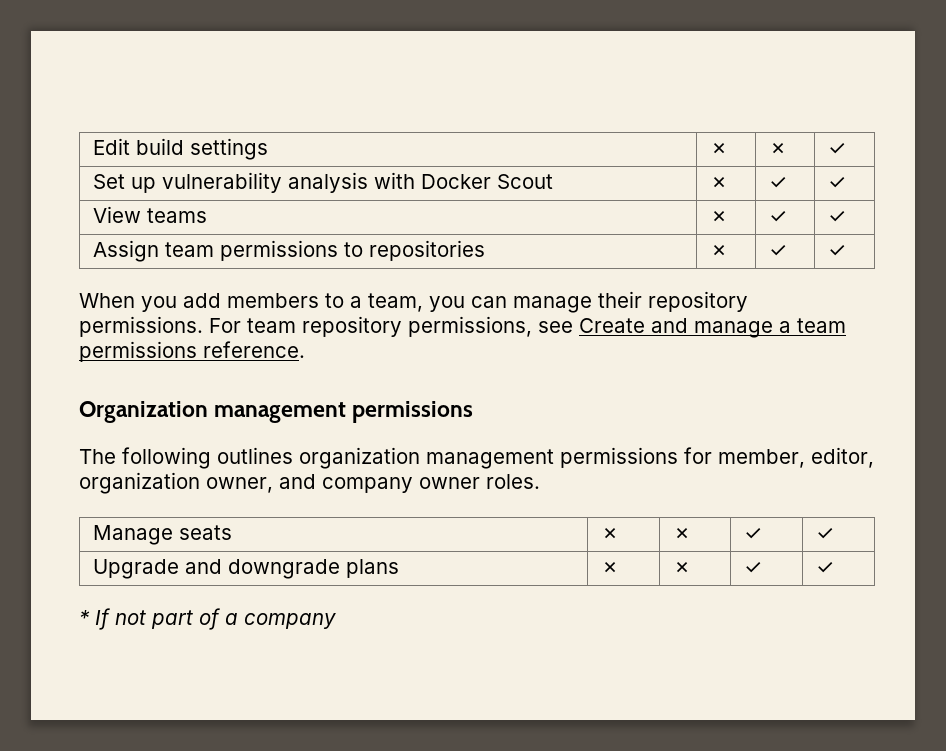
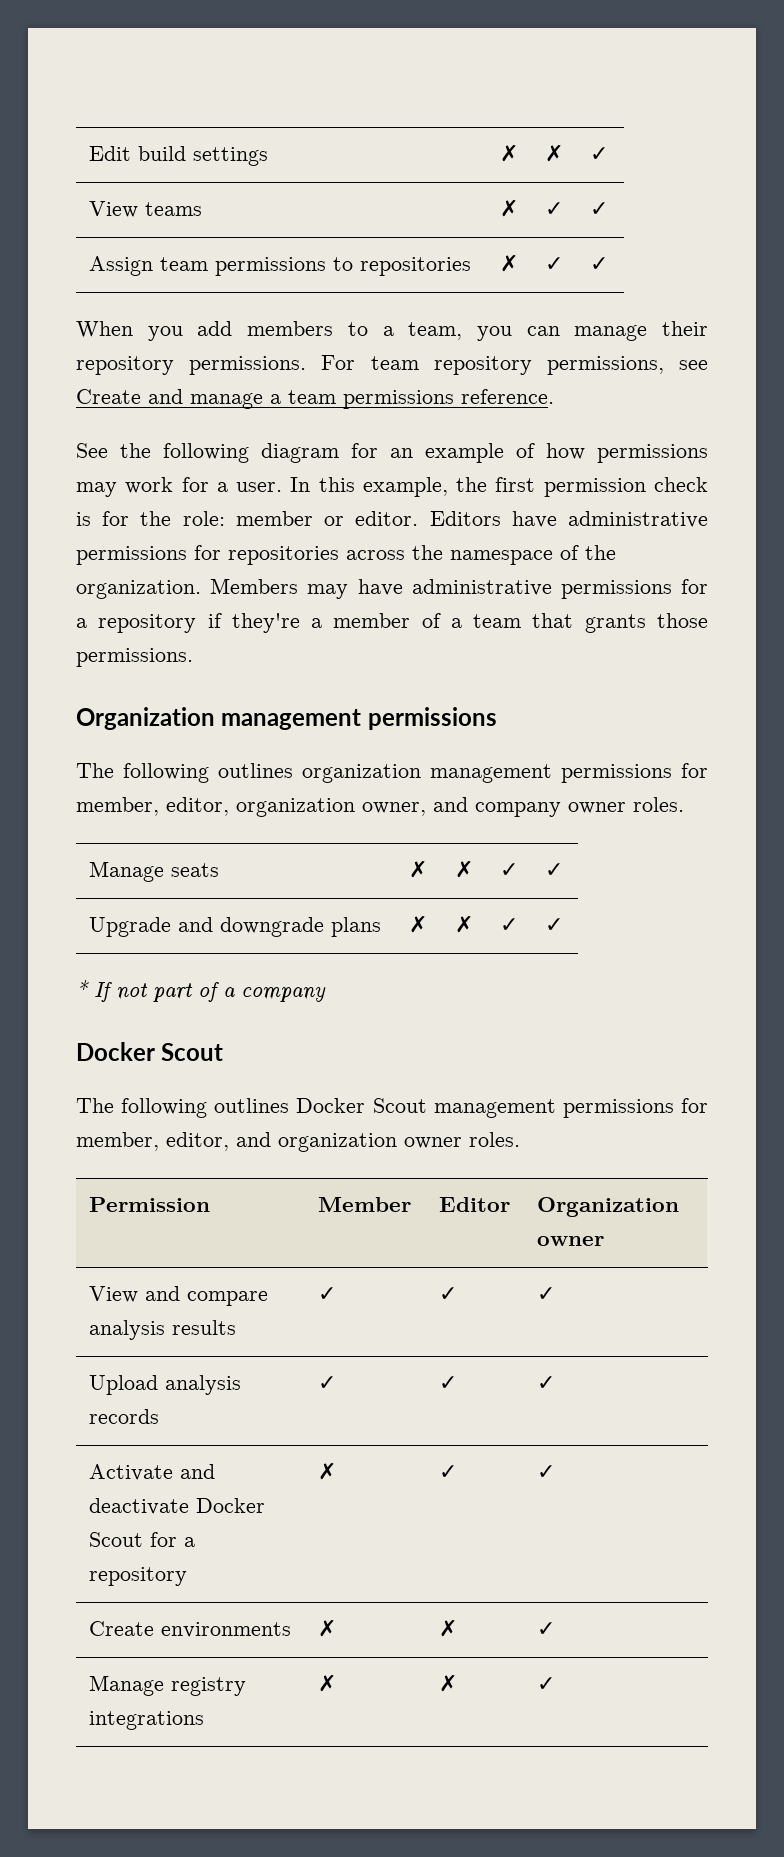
[93,172,554,193] [710,177,729,189] [769,177,788,189] [828,177,847,189] // Set up vulnerability analysis with Docker Scout | ✗ | ✓ | ✓ -> (609, 154) none
(305, 349) none -> [76,443,708,463] [76,477,708,497] [76,511,708,528] [76,545,616,565] [76,578,708,599] [76,613,708,633] [76,648,193,667] // See the following diagram for an example of how permissions may work for a user. In this example, the first permission check is for the role: member or editor. Editors have administrative permissions for repositories across the namespace of the organization. Members may have administrative permissions for a repository if they're a member of a team that grants those permissions.
(336, 621) none -> [76,1042,224,1061] [76,1098,708,1118] [76,1132,520,1152] [89,1197,211,1212] [318,1197,412,1212] [439,1197,511,1212] [537,1197,680,1217] [537,1236,605,1246] [89,1286,269,1306] [89,1320,237,1340] [318,1287,337,1301] [439,1287,458,1301] [537,1287,556,1301] [89,1375,242,1395] [89,1409,160,1424] [318,1376,337,1390] [439,1376,458,1390] [537,1376,556,1390] [89,1464,216,1481] [89,1498,266,1515] [89,1532,196,1547] [89,1567,188,1586] [318,1462,337,1480] [439,1465,458,1479] [537,1465,556,1479] [89,1621,292,1638] [318,1619,337,1637] [439,1619,458,1637] [537,1622,556,1636] [89,1675,247,1696] [89,1711,205,1730] [318,1674,337,1692] [439,1674,458,1692] [537,1677,556,1691] // Docker Scout // The following outlines Docker Scout management permissions for member, editor, and organization owner roles. // Permission | Member | Editor | Organization owner // View and compare analysis results | ✓ | ✓ | ✓ // Upload analysis records | ✓ | ✓ | ✓ // Activate and deactivate Docker Scout for a repository | ✗ | ✓ | ✓ // Create environments | ✗ | ✗ | ✓ // Manage registry integrations | ✗ | ✗ | ✓

